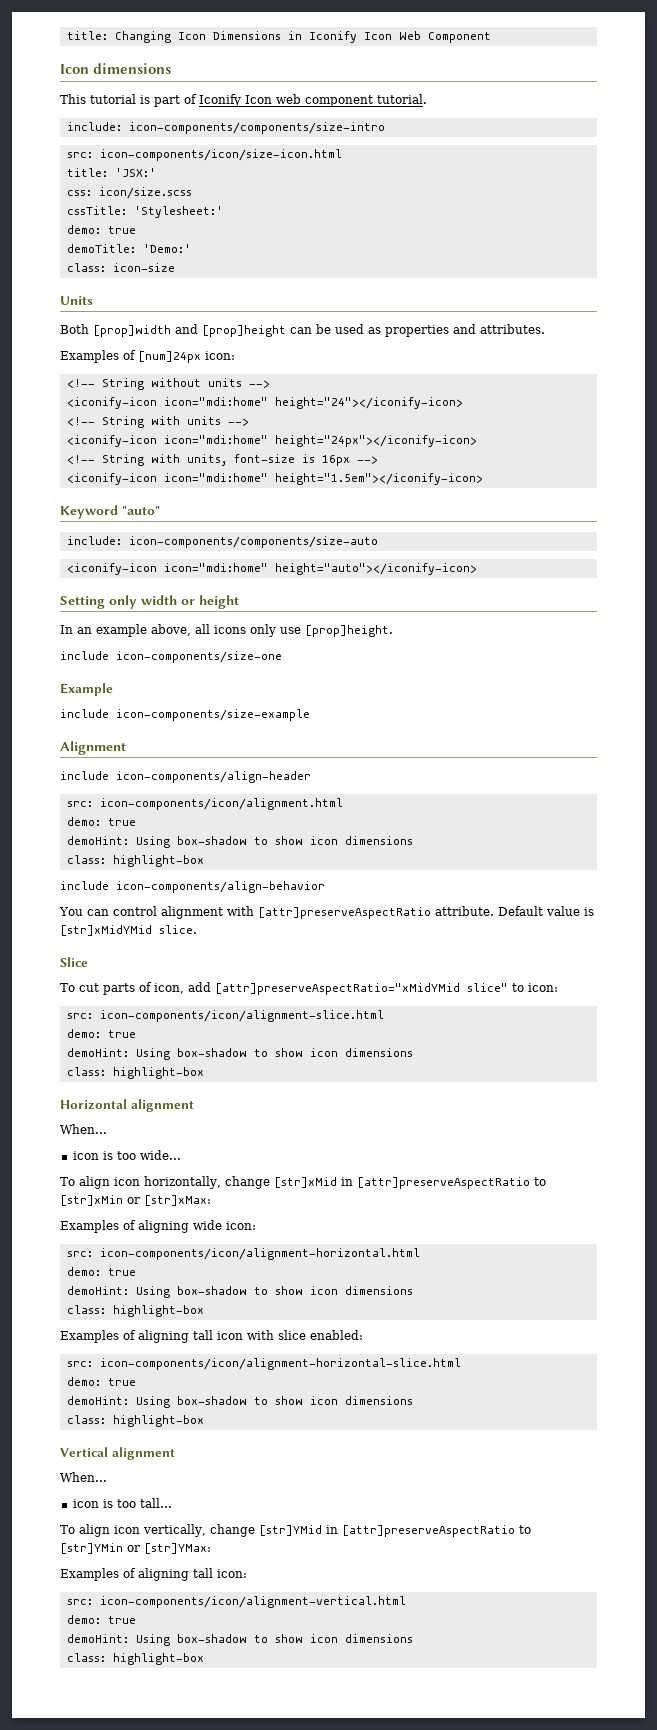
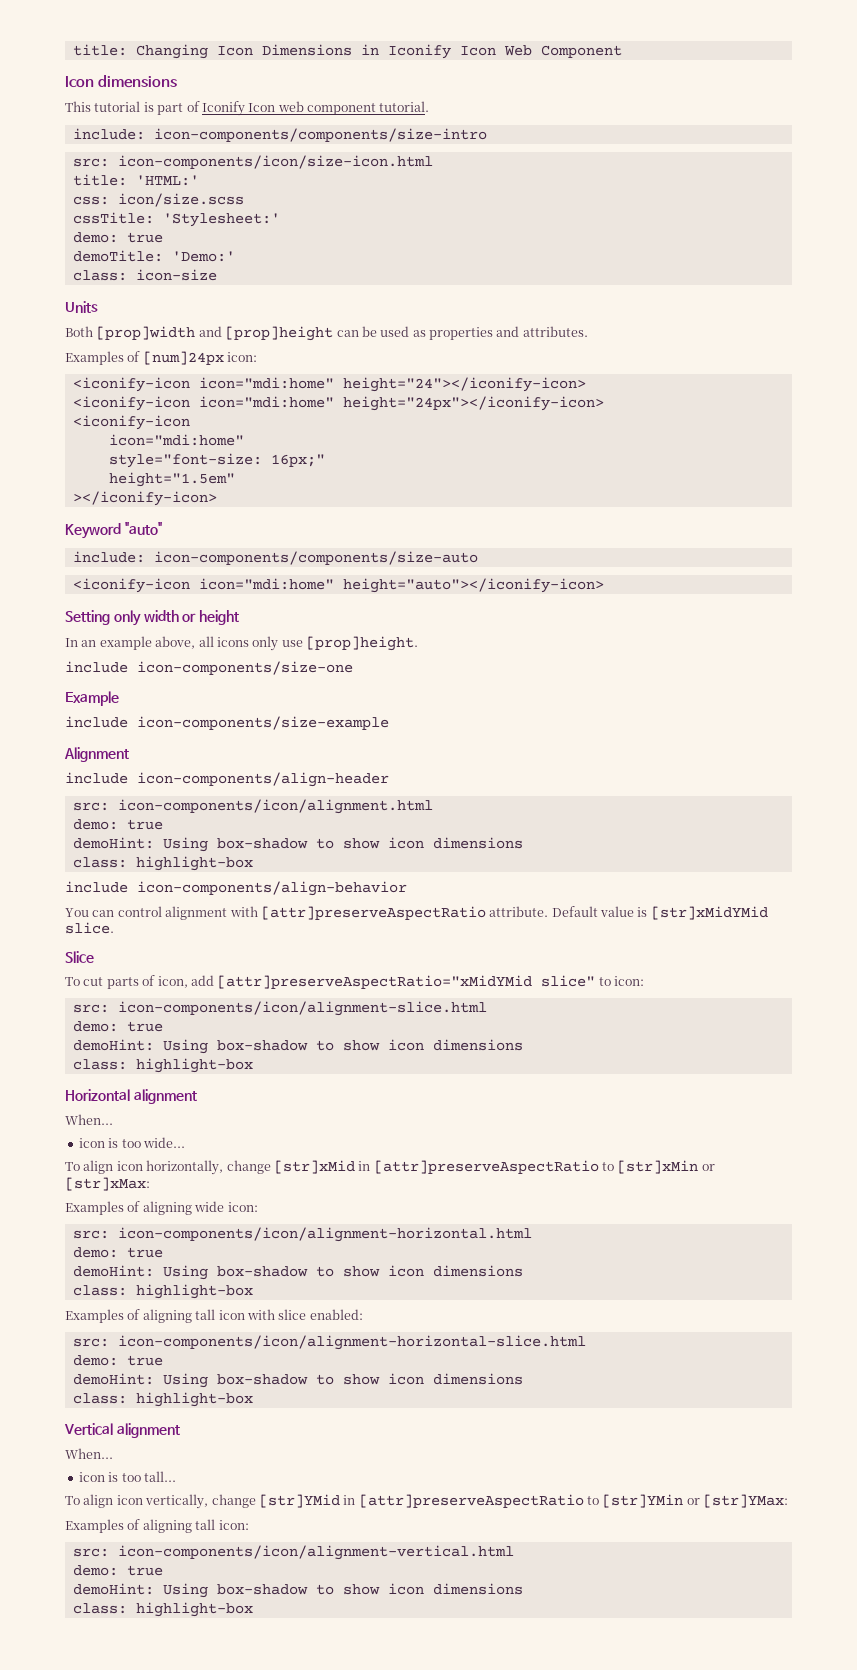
[114,168,156,177] 'JSX:' -> [135,175,199,186] 'HTML:'
[66,378,270,390] [66,397,463,409] [66,416,249,428] [66,435,477,447] [66,454,378,466] [66,473,483,485] <!-- String without units --> // <iconify-icon icon="mdi:home" height="24"></iconify-icon> // <!-- String with units --> // <iconify-icon icon="mdi:home" height="24px"></iconify-icon> // <!-- String with units, font-size is 16px --> // <iconify-icon icon="mdi:home" height="1.5em"></iconify-icon> -> [72,377,586,392] [72,396,604,411] [72,415,190,430] [108,434,244,446] [108,453,325,468] [108,472,235,487] [72,491,217,506] <iconify-icon icon="mdi:home" height="24"></iconify-icon> // <iconify-icon icon="mdi:home" height="24px"></iconify-icon> // <iconify-icon // icon="mdi:home" // style="font-size: 16px;" // height="1.5em" // ></iconify-icon>

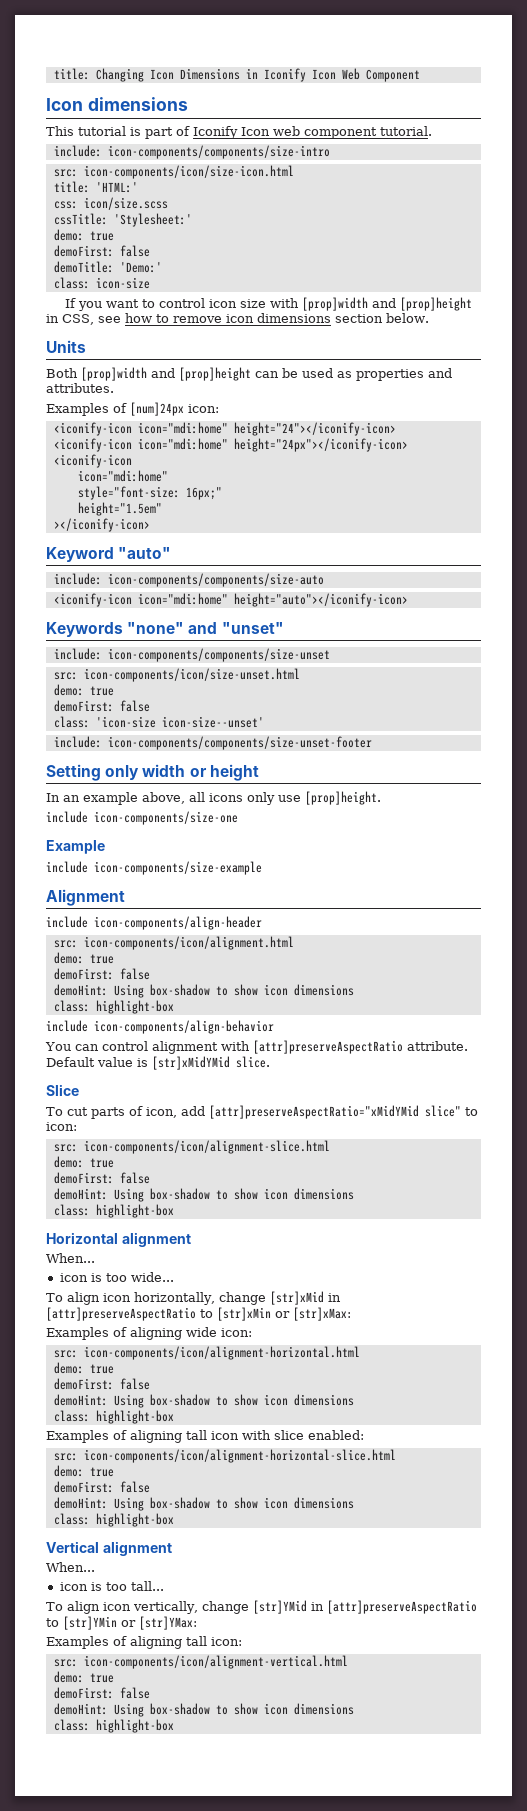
(163, 237) none -> [53,245,150,257] // demoFirst: false
(217, 275) none -> [65,297,473,311] [46,313,429,325] // If you want to control icon size with [prop]width and [prop]height in CSS, see how to remove icon dimensions section below.
(604, 585) none -> [46,622,284,637] [53,648,330,662] [53,668,300,682] [53,684,114,696] [53,700,150,712] [53,716,264,728] [53,736,372,750] // Keywords "none" and "unset" // include: icon-components/components/size-unset // src: icon-components/icon/size-unset.html // demo: true // demoFirst: false // class: 'icon-size icon-size--unset' // include: icon-components/components/size-unset-footer
(163, 824) none -> [53,968,150,980] // demoFirst: false
(163, 1026) none -> [53,1172,150,1184] // demoFirst: false
(163, 1252) none -> [53,1378,150,1390] // demoFirst: false
(163, 1360) none -> [53,1481,150,1493] // demoFirst: false
(163, 1570) none -> [53,1687,150,1699] // demoFirst: false

